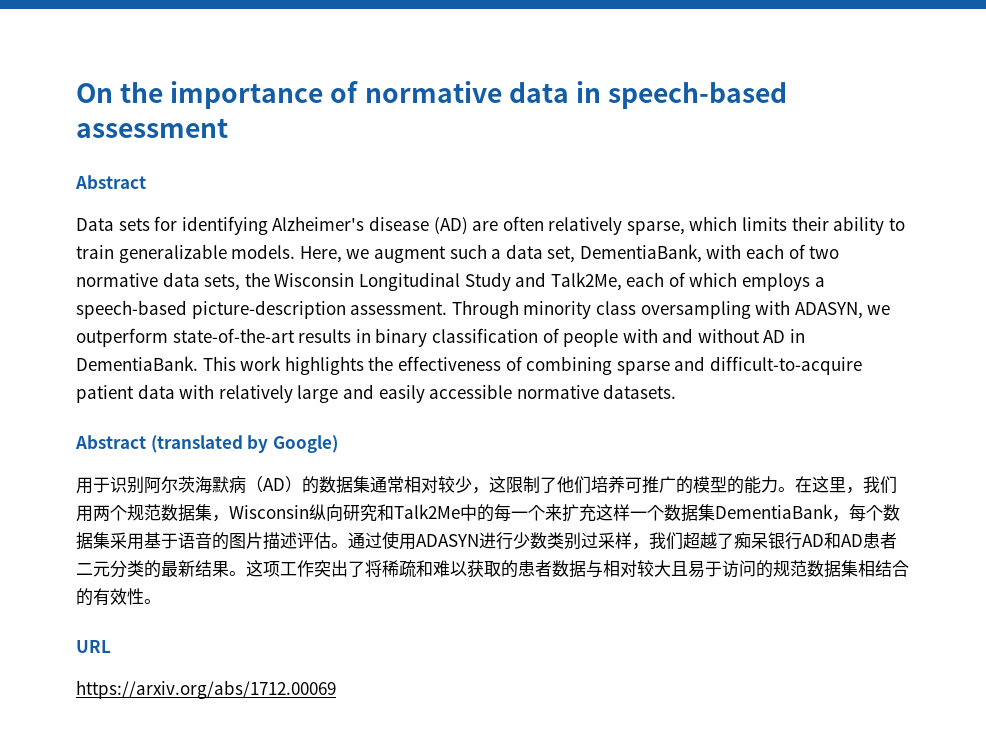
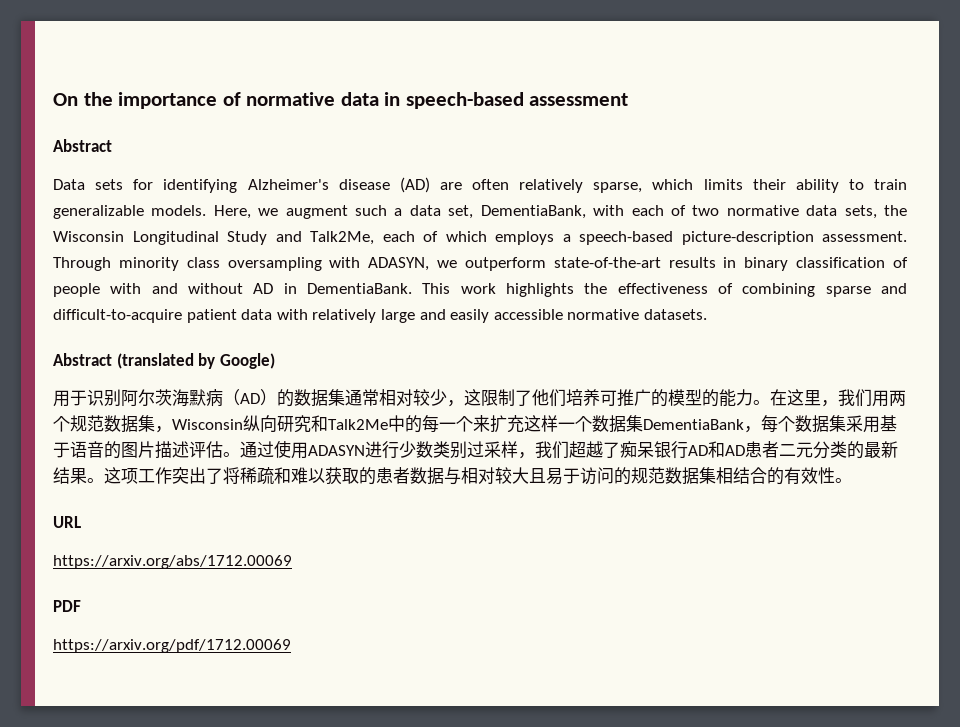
(336, 689) none -> [53,600,81,612] [53,639,291,653] // PDF // https://arxiv.org/pdf/1712.00069

